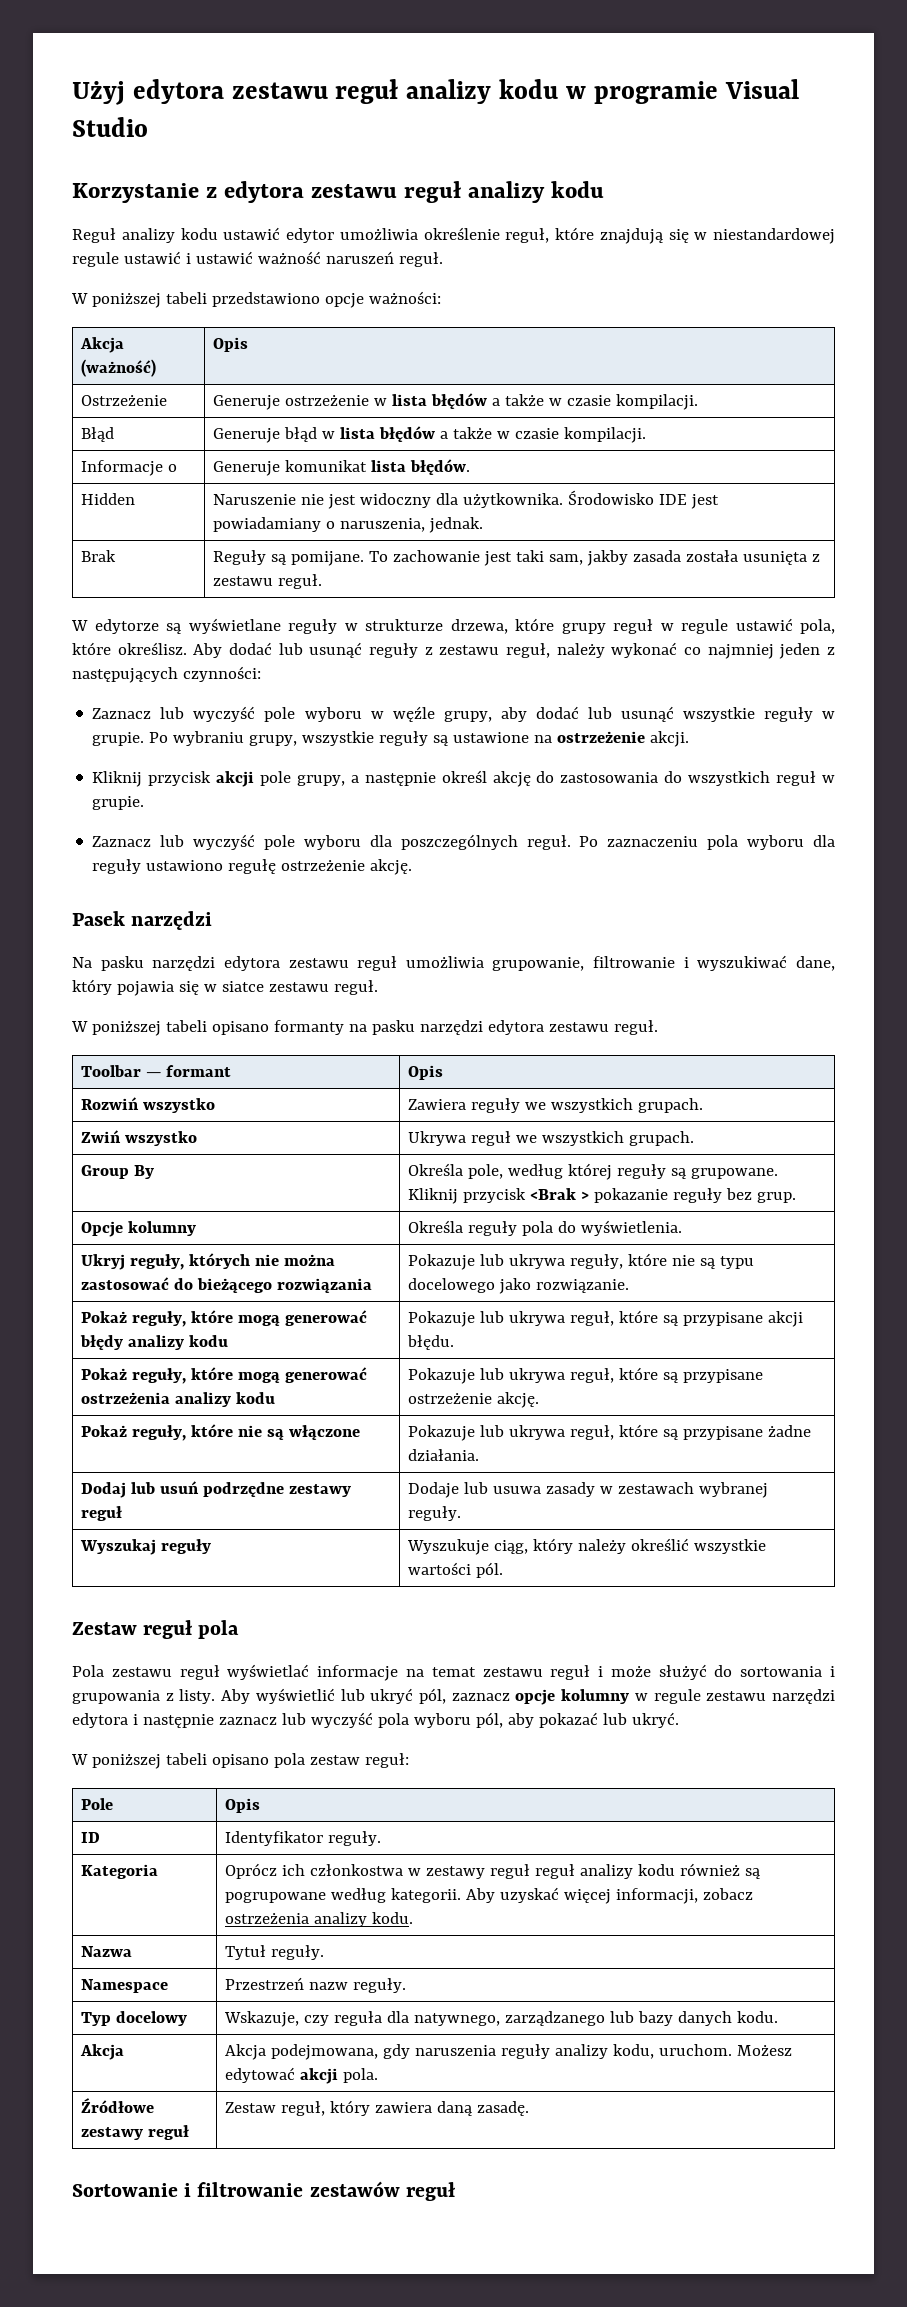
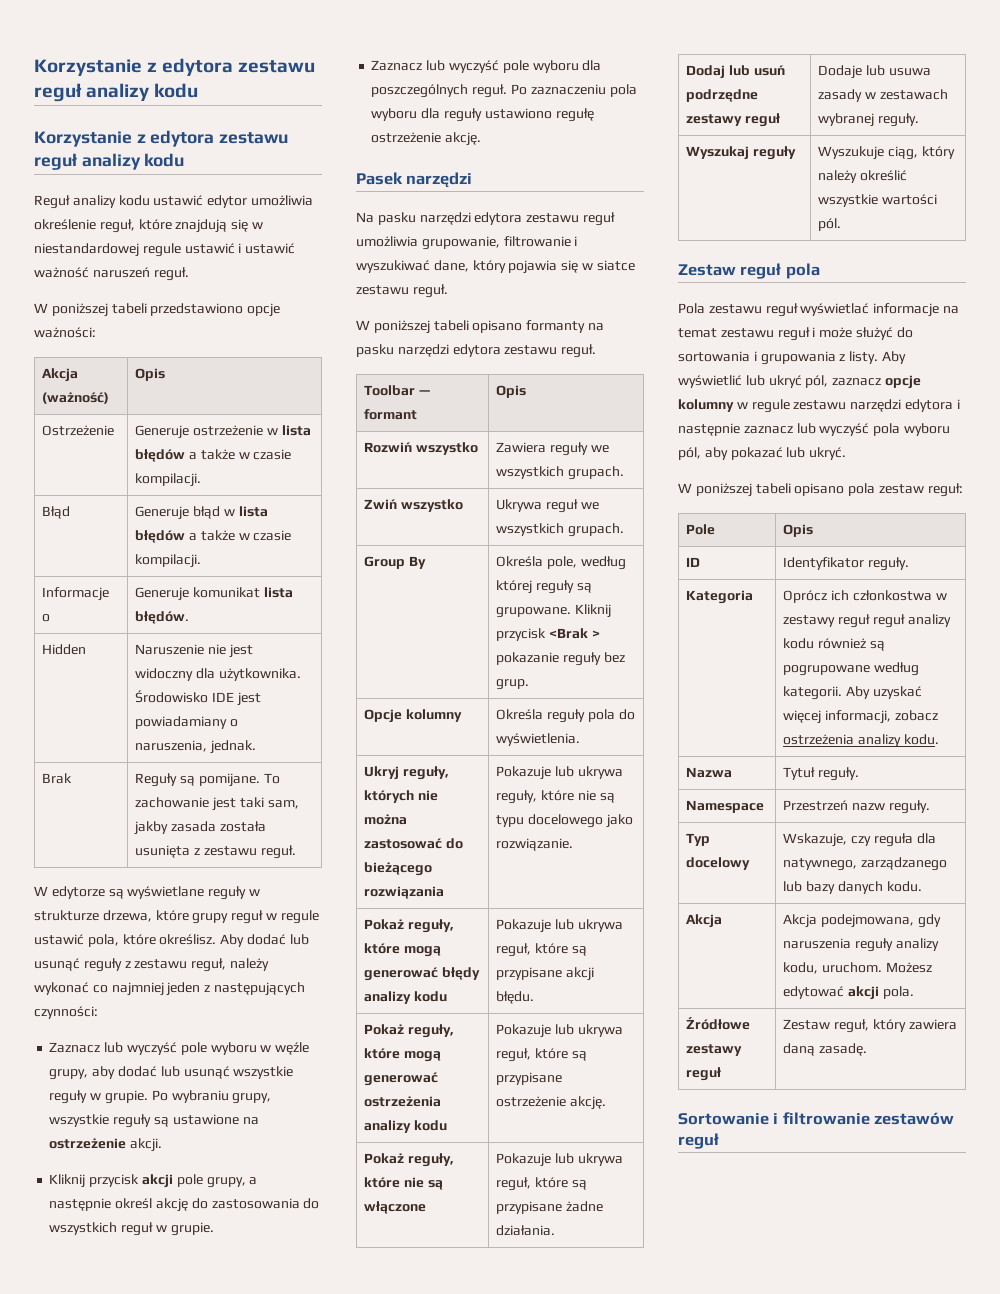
[72,79,799,105] [72,117,148,137] Użyj edytora zestawu reguł analizy kodu w programie Visual Studio -> [34,58,316,76] [34,83,199,102] Korzystanie z edytora zestawu reguł analizy kodu

